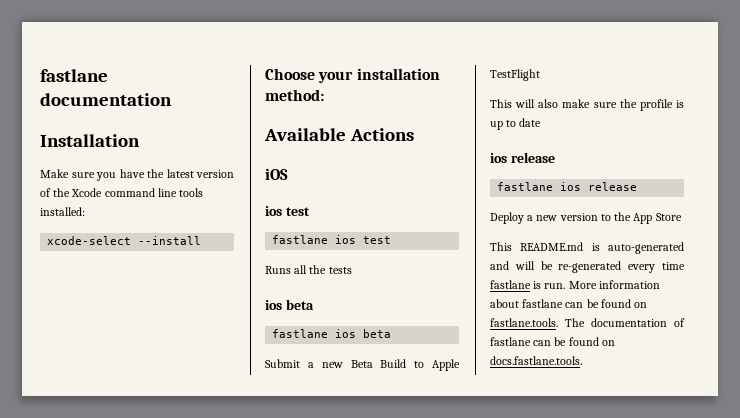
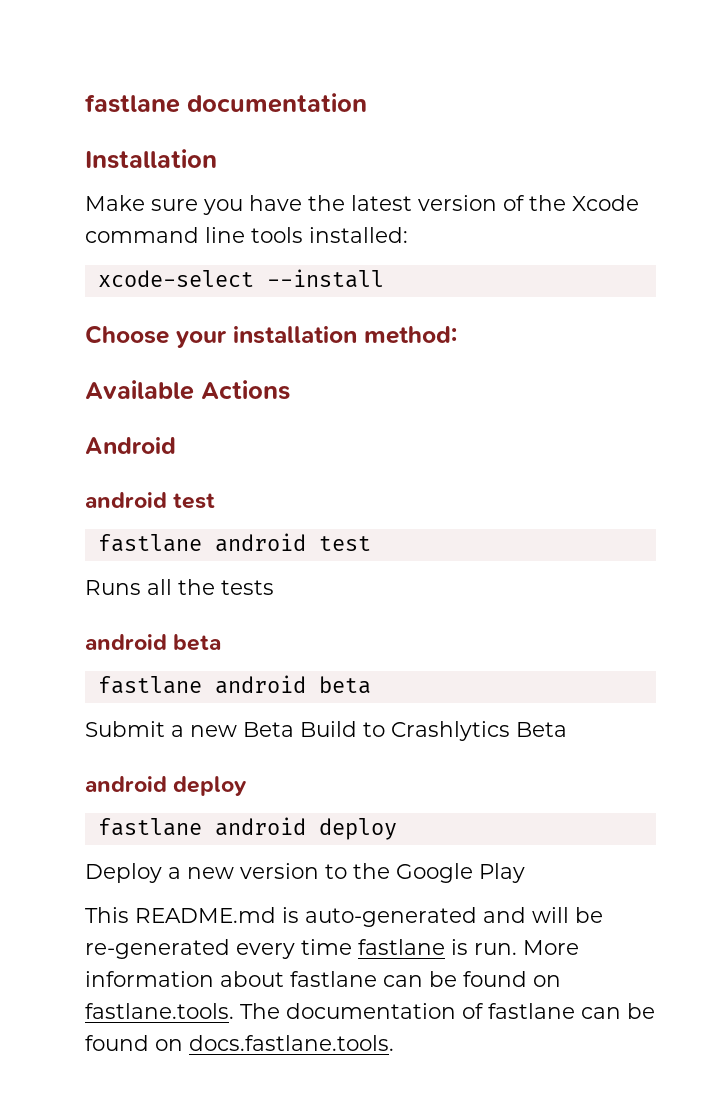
[265,168,288,180] [265,206,282,216] iOS // ios -> [85,437,176,454] [85,492,167,508] Android // android
[335,235,357,244] ios -> [214,533,306,552] android
[265,300,282,310] ios -> [85,634,167,650] android
[335,329,357,338] ios -> [214,675,306,694] android
[432,359,460,371] [490,69,540,81] [490,99,684,111] [490,118,542,130] [490,152,555,163] [497,182,638,191] Apple TestFlight // This will also make sure the profile is up to date // ios release // fastlane ios release -> [391,721,567,741] [85,776,248,796] [97,817,397,840] Crashlytics Beta // android deploy // fastlane android deploy
[633,213,682,224] App Store -> [396,863,525,883] Google Play

